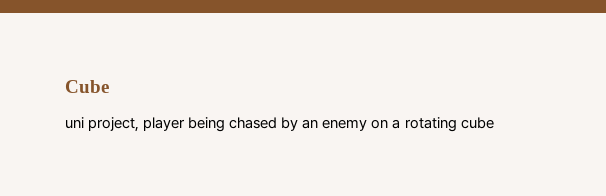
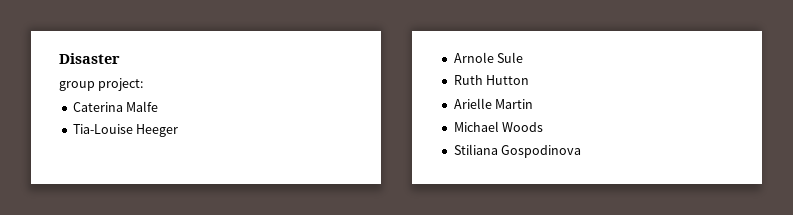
[65,80,109,93] [65,117,494,132] Cube // uni project, player being chased by an enemy on a rotating cube -> [59,53,120,64] [59,78,144,91] [72,101,159,112] [72,124,179,137] [453,52,524,63] [453,75,530,85] [453,98,534,109] [453,121,544,132] [453,144,582,158] Disaster // group project: // Caterina Malfe // Tia-Louise Heeger // Arnole Sule // Ruth Hutton // Arielle Martin // Michael Woods // Stiliana Gospodinova

